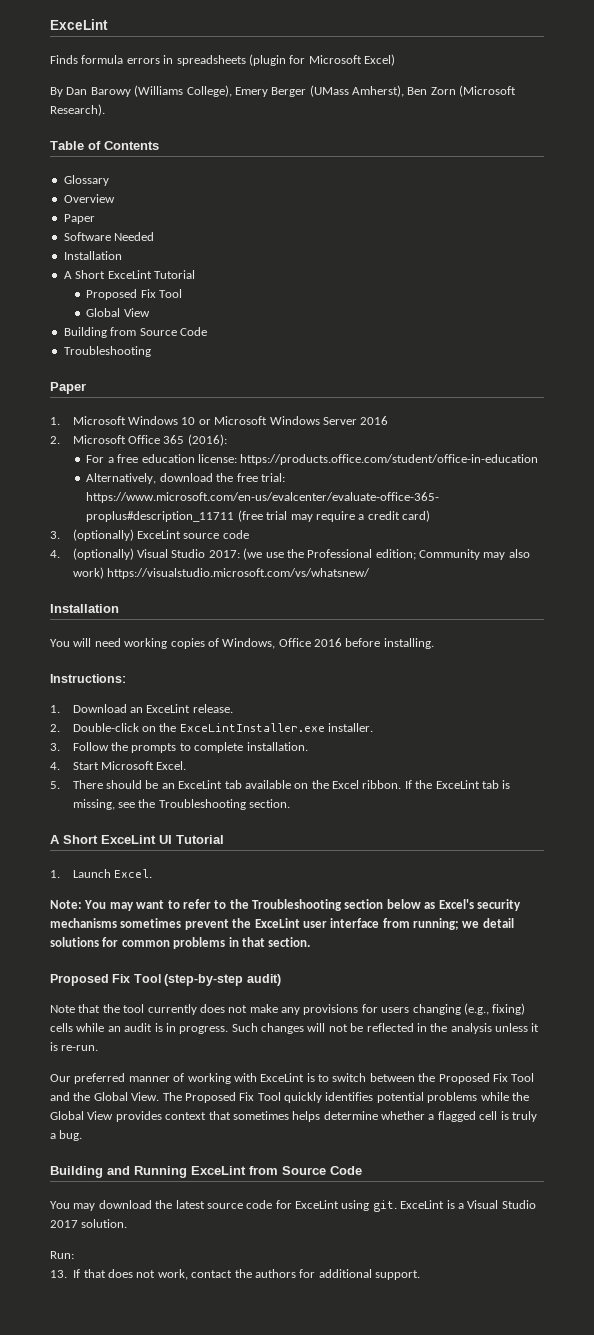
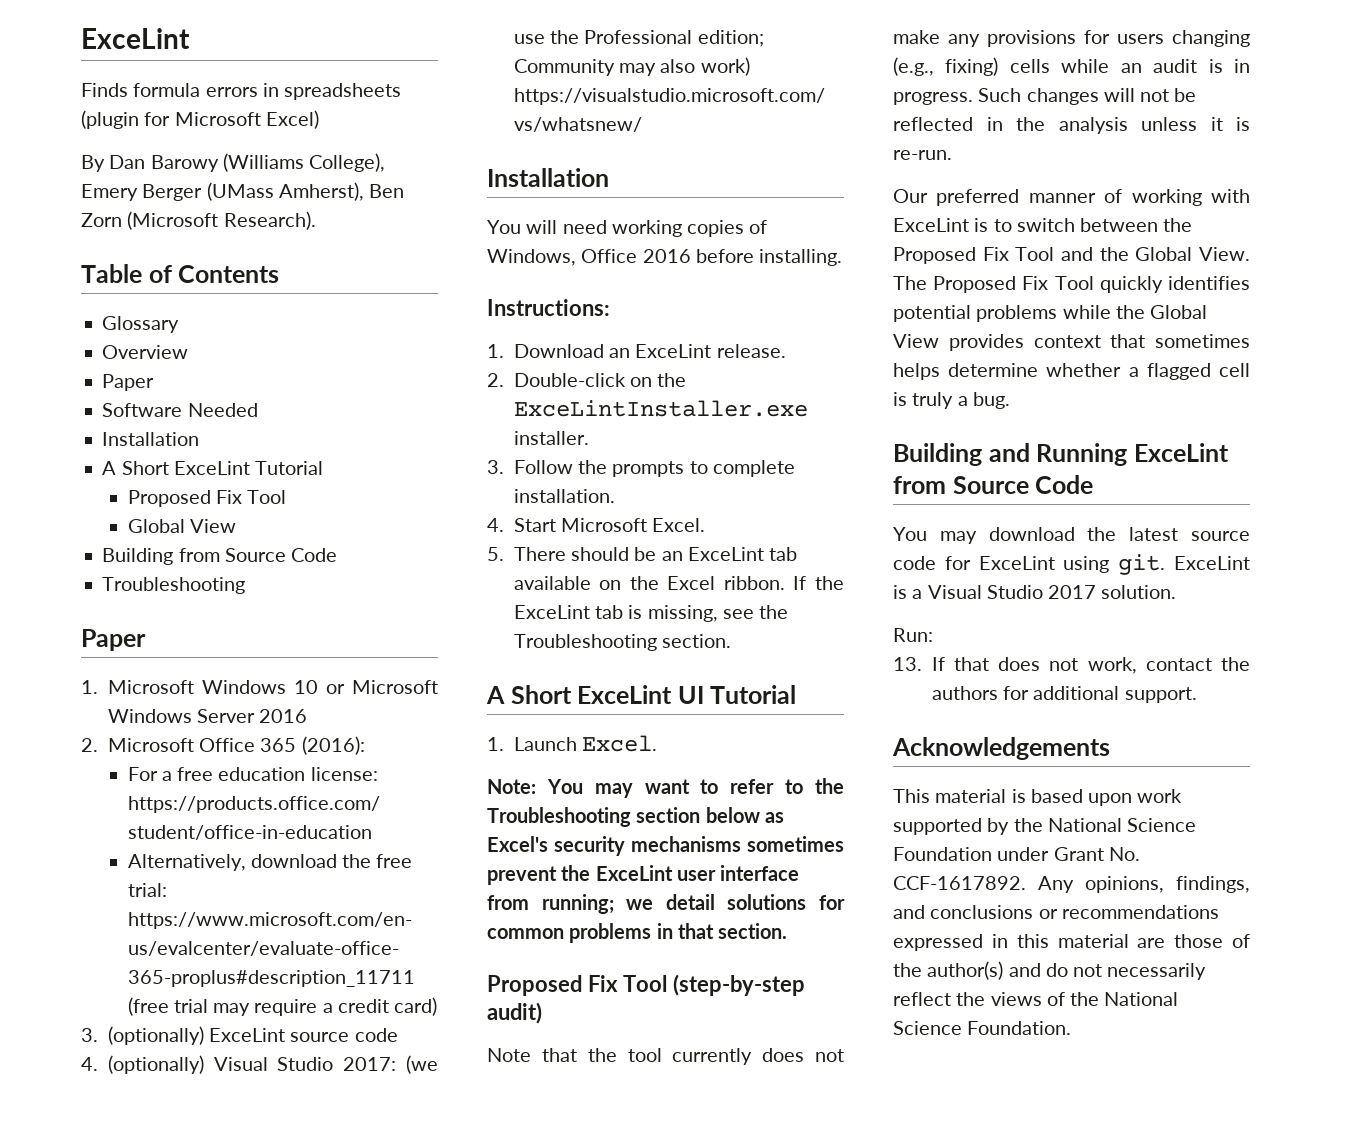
(420, 1275) none -> [892,737,1110,760] [893,789,1183,806] [893,818,1197,835] [893,847,1140,861] [893,876,1250,893] [893,905,1219,919] [893,934,1250,951] [893,961,1207,980] [893,992,1179,1006] [893,1021,1072,1035] // Acknowledgements // This material is based upon work supported by the National Science Foundation under Grant No. CCF-1617892. Any opinions, findings, and conclusions or recommendations expressed in this material are those of the author(s) and do not necessarily reflect the views of the National Science Foundation.

